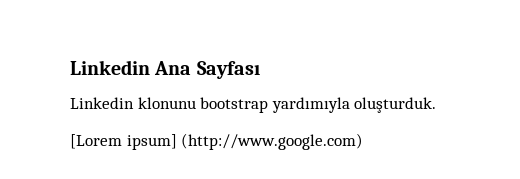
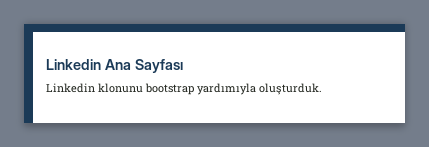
[70,133,364,150] // [Lorem ipsum] (http://www.google.com) -> (322, 89) none

